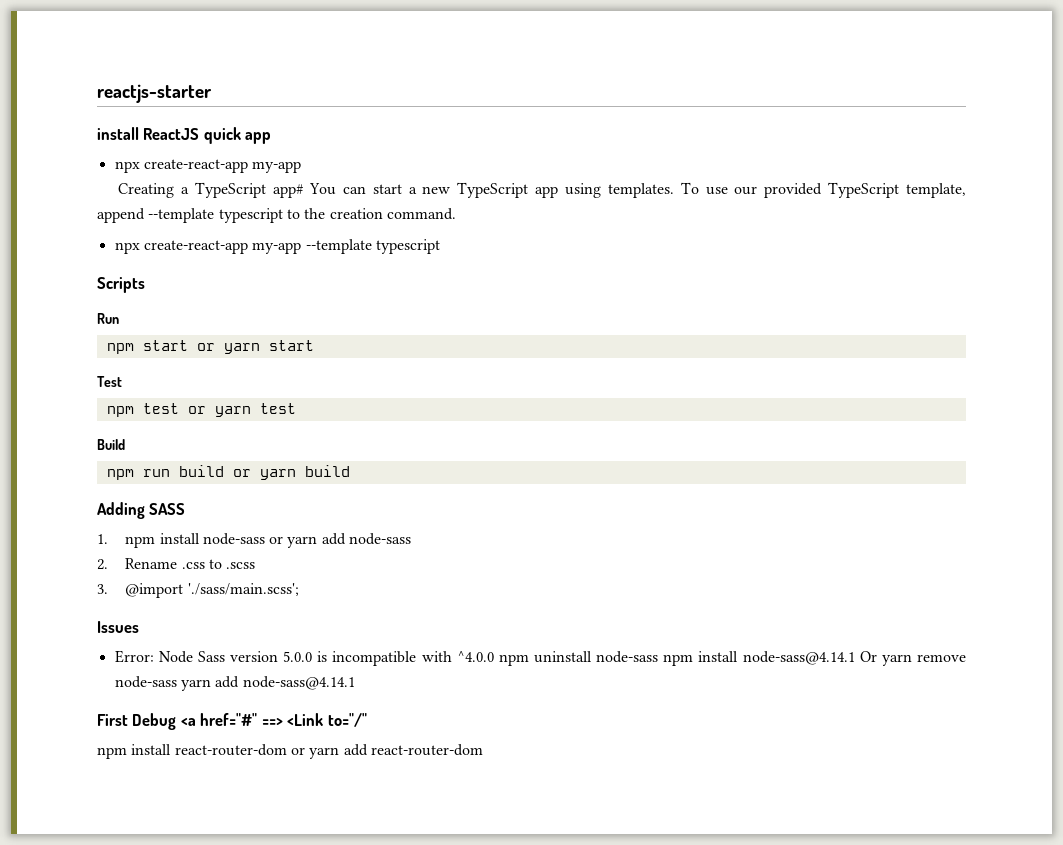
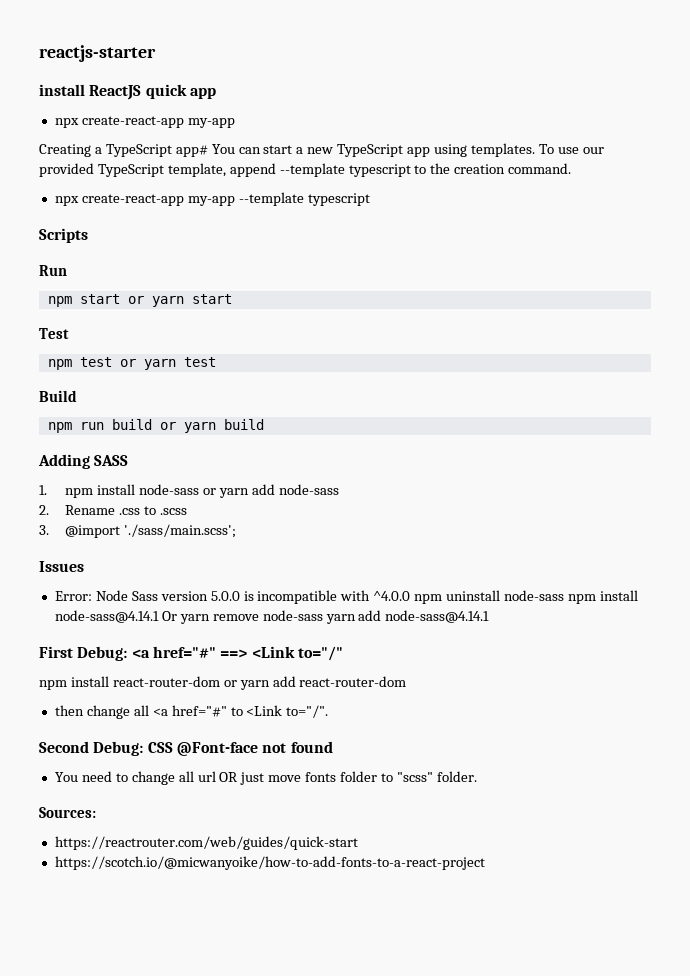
[132,713,177,730] Debug -> [77,646,128,661] Debug:
(483, 750) none -> [54,705,329,719] [39,741,333,756] [54,771,477,785] [39,807,96,818] [54,836,358,850] [54,856,485,870] // then change all <a href="#" to <Link to="/". // Second Debug: CSS @Font-face not found // You need to change all url OR just move fonts folder to "scss" folder. // Sources: // https://reactrouter.com/web/guides/quick-start // https://scotch.io/@micwanyoike/how-to-add-fonts-to-a-react-project

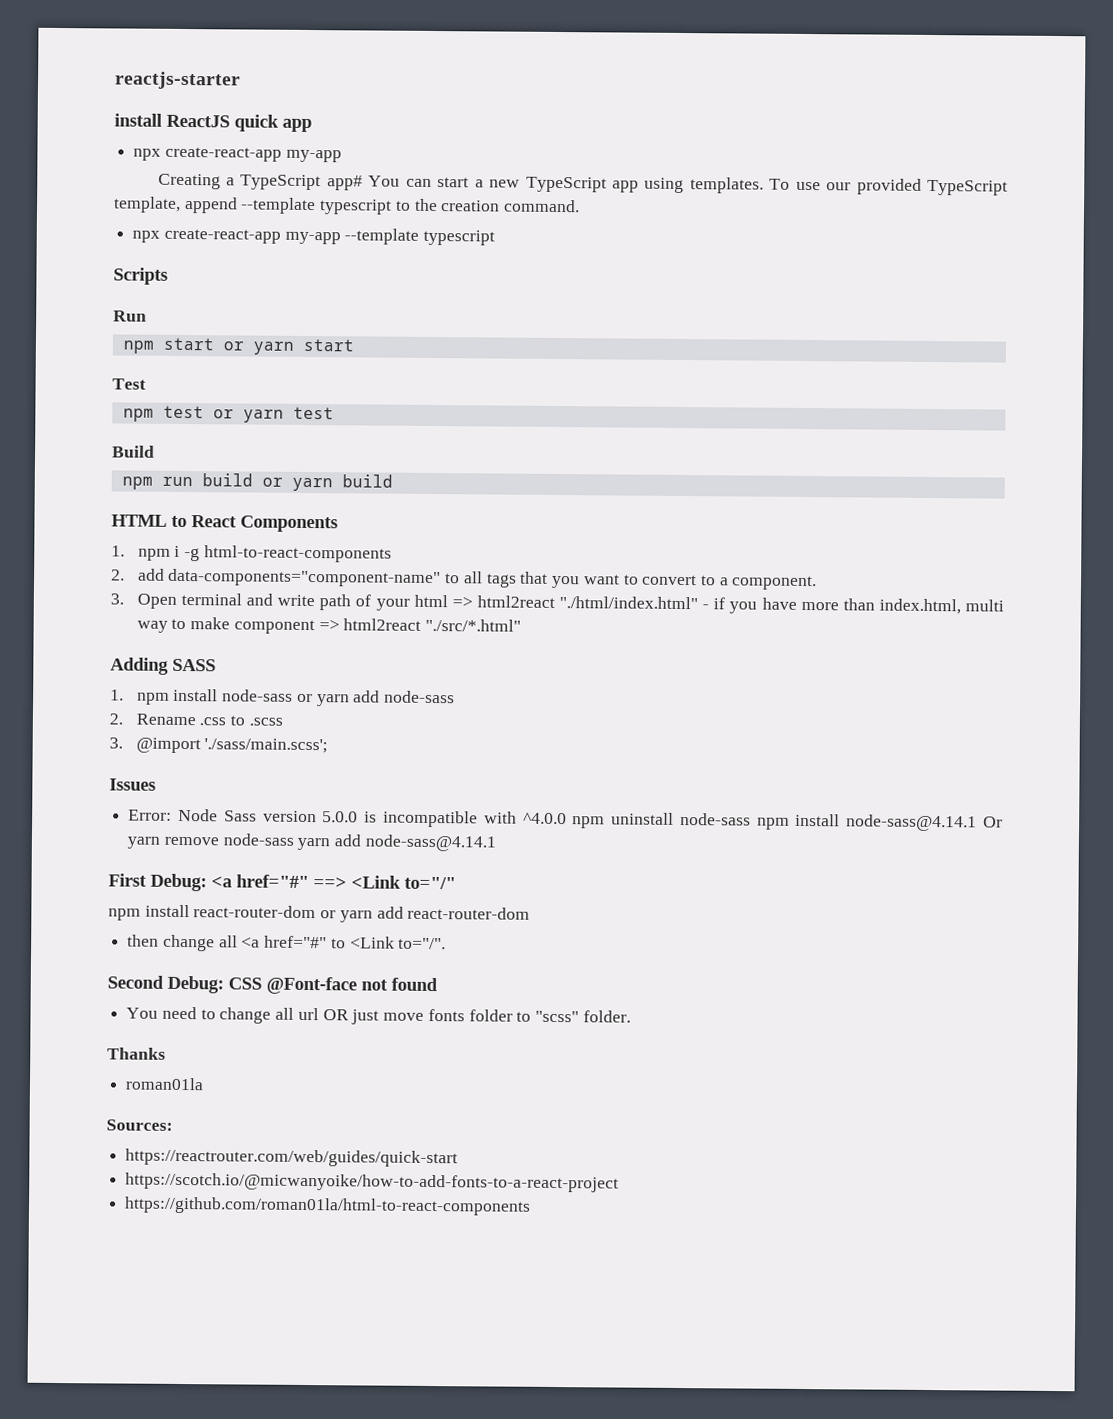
(264, 424) none -> [111,514,338,533] [111,545,392,563] [111,568,818,591] [110,592,1005,615] [136,617,522,635] // HTML to React Components // 1. npm i -g html-to-react-components // 2. add data-components="component-name" to all tags that you want to convert to a component. // 3. Open terminal and write path of your html => html2react "./html/index.html" - if you have more than index.html, multi way to make component => html2react "./src/*.html"
(477, 776) none -> [107,1047,166,1060] [125,1077,205,1091] // Thanks // roman01la
(485, 863) none -> [124,1196,532,1216] // https://github.com/roman01la/html-to-react-components

